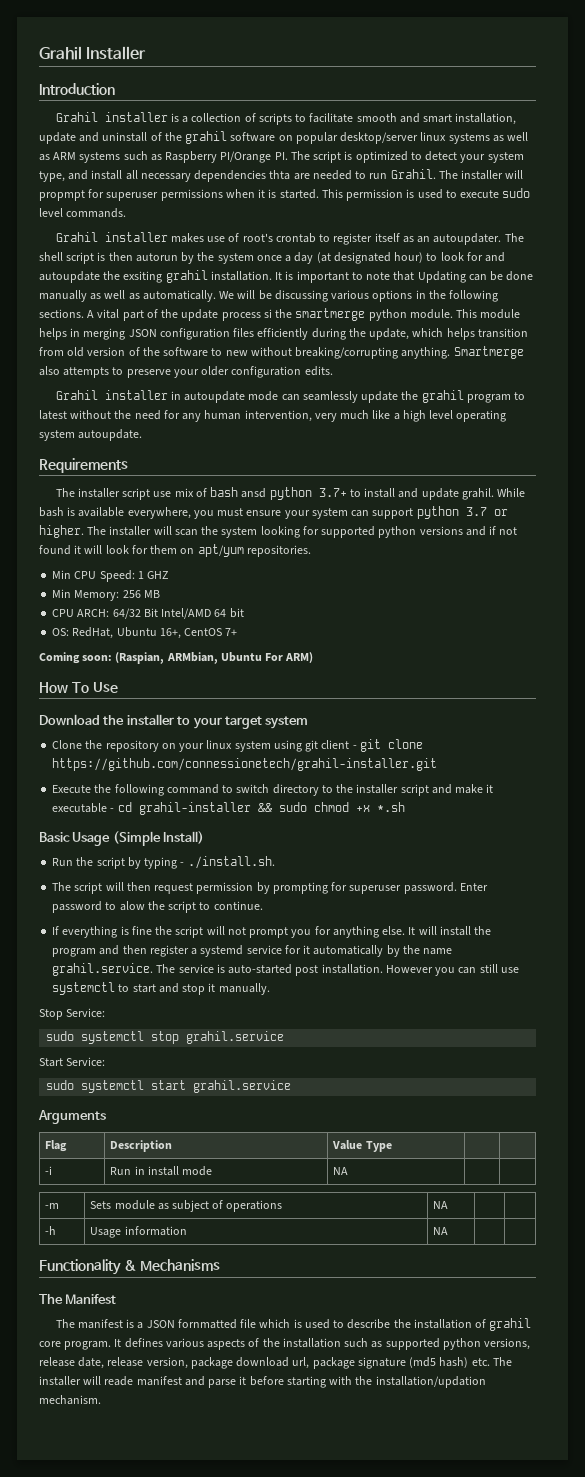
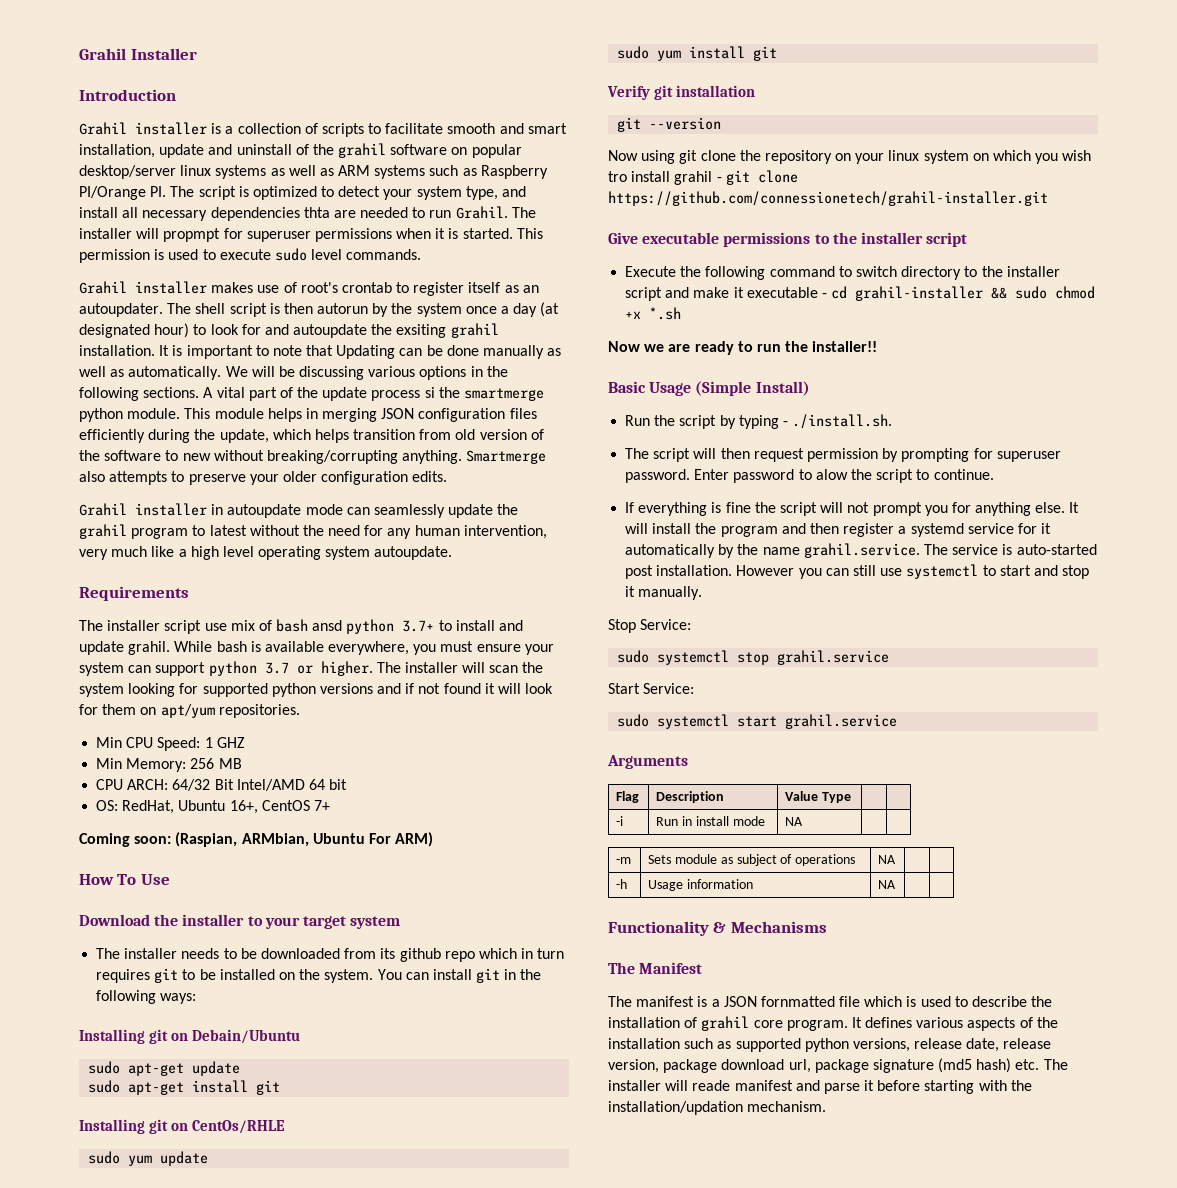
[52,740,83,749] Clone -> [96,948,565,962] [96,968,542,983] [96,990,197,1004] [79,1029,301,1044] [88,1061,241,1076] [88,1080,281,1095] [79,1119,286,1134] [88,1151,209,1166] [617,46,778,61] [607,85,756,100] [617,117,722,132] [608,150,736,164] The installer needs to be downloaded from its github repo which in turn requires git to be installed on the system. You can install git in the following ways: // Installing git on Debain/Ubuntu // sudo apt-get update // sudo apt-get install git // Installing git on CentOs/RHLE // sudo yum update // sudo yum install git // Verify git installation // git --version // Now using git clone
[273,739,423,752] [52,758,438,771] using git client - git clone https://github.com/connessionetech/grahil-installer.git -> [972,150,1092,164] [608,170,798,185] [608,191,1048,206] [608,232,968,247] on which you wish tro install grahil - git clone https://github.com/connessionetech/grahil-installer.git // Give executable permissions to the installer script
(405, 807) none -> [608,341,878,355] // Now we are ready to run the installer!!

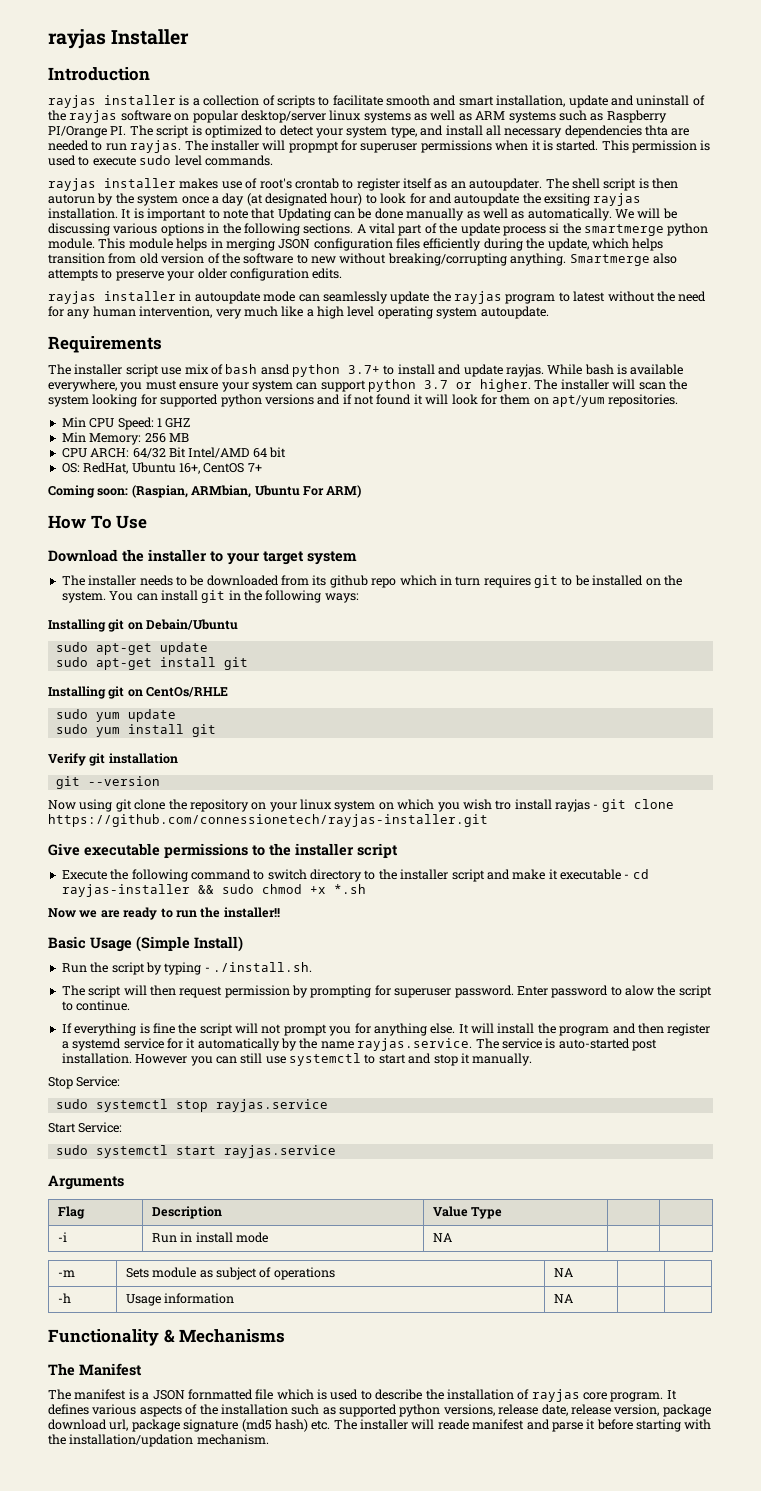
[79,48,126,60] Grahil -> [48,29,106,49] rayjas
[79,122,127,135] Grahil -> [48,95,96,108] rayjas
[338,143,387,158] grahil -> [69,110,118,123] rayjas
[455,206,508,219] Grahil. -> [130,140,182,153] rayjas.
[79,281,127,294] Grahil -> [48,178,96,191] rayjas
[450,323,499,338] grahil -> [593,193,642,206] rayjas
[79,503,127,516] Grahil -> [48,291,96,304] rayjas
[79,524,127,539] grahil -> [454,291,502,304] rayjas
[128,641,171,655] grahil. -> [505,364,544,377] rayjas.
[674,171,713,185] grahil -> [555,799,590,812] rayjas
[608,191,1048,206] https://github.com/connessionetech/grahil-installer.git -> [48,814,488,827] https://github.com/connessionetech/rayjas-installer.git
[855,286,984,301] grahil-installer -> [61,884,190,897] rayjas-installer
[803,543,920,558] grahil.service. -> [357,1038,473,1051] rayjas.service.
[777,650,890,665] grahil.service -> [215,1099,328,1112] rayjas.service
[785,714,898,729] grahil.service -> [223,1145,336,1158] rayjas.service
[701,1016,750,1031] grahil -> [531,1389,580,1402] rayjas

